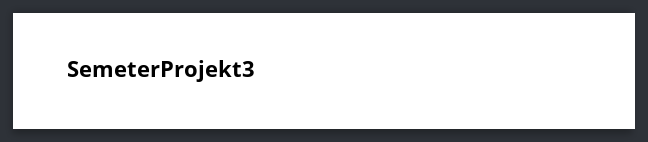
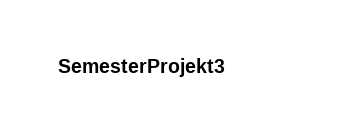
[67,60,255,82] SemeterProjekt3 -> [58,58,225,77] SemesterProjekt3

